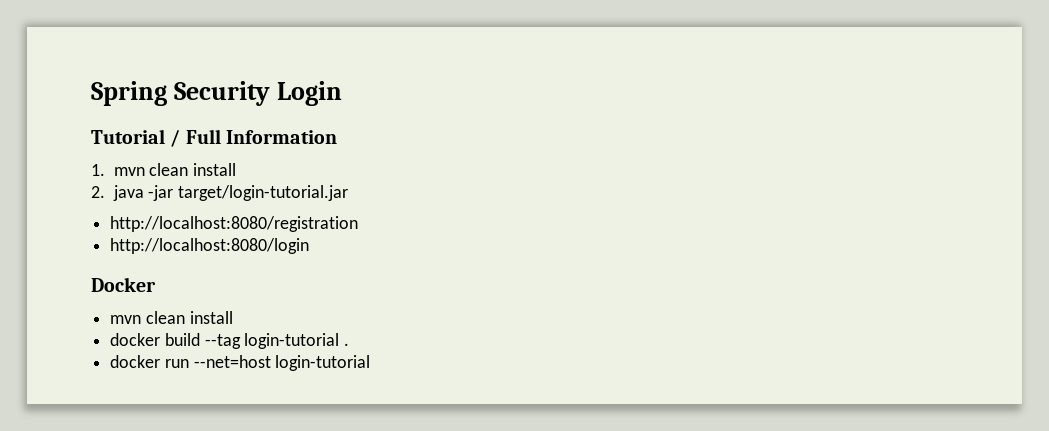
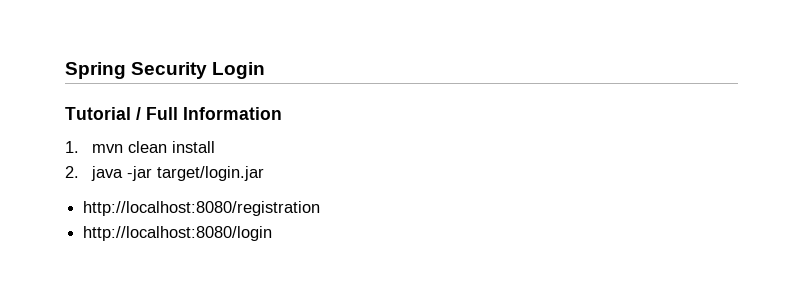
[178,185,349,201] target/login-tutorial.jar -> [157,166,265,181] target/login.jar
[91,277,156,292] [110,311,233,324] [110,333,350,349] [110,355,371,371] // Docker // mvn clean install // docker build --tag login-tutorial . // docker run --net=host login-tutorial -> (273, 233) none

